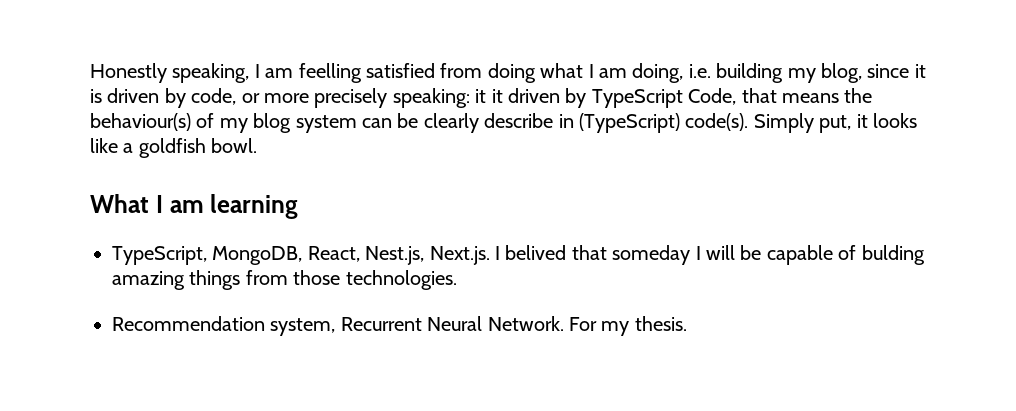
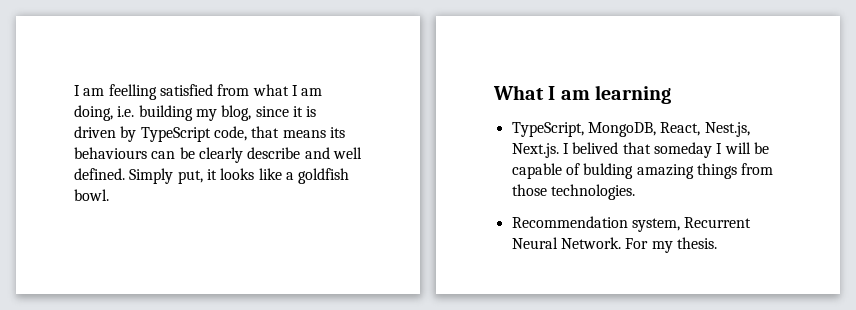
[90,63,250,83] Honestly speaking, -> (74, 90) none
[487,63,536,83] doing -> (250, 90) none
[191,88,873,108] [90,113,357,133] code, or more precisely speaking: it it driven by TypeScript Code, that means the behaviour(s) of my blog system -> [140,126,345,142] [74,147,147,159] TypeScript code, that means its behaviours
[558,113,749,133] in (TypeScript) code(s). -> [304,147,362,159] [74,168,125,180] and well defined.

